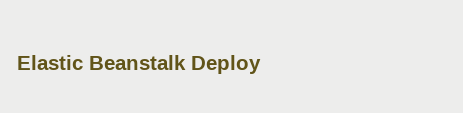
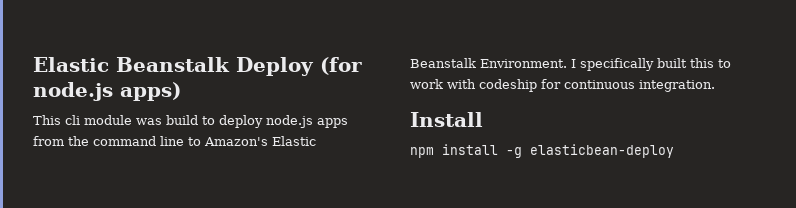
(261, 64) none -> [320,57,362,75] [33,82,181,101] [33,115,348,128] [33,136,316,146] [410,58,731,71] [410,79,715,92] [410,112,483,127] [410,144,674,158] (for node.js apps) // This cli module was build to deploy node.js apps from the command line to Amazon's Elastic Beanstalk Environment. I specifically built this to work with codeship for continuous integration. // Install // npm install -g elasticbean-deploy

